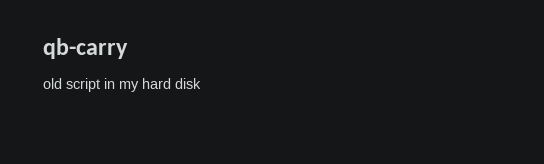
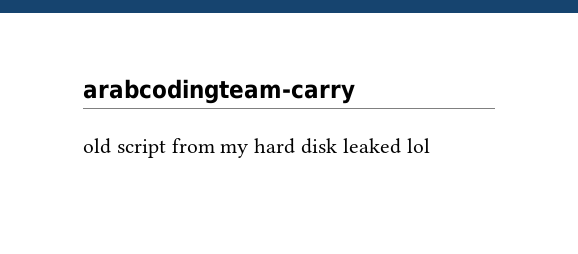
[43,38,128,59] qb-carry -> [83,79,355,104] arabcodingteam-carry
[104,78,115,89] in -> [171,138,215,153] from
(201, 83) none -> [342,138,430,154] leaked lol

